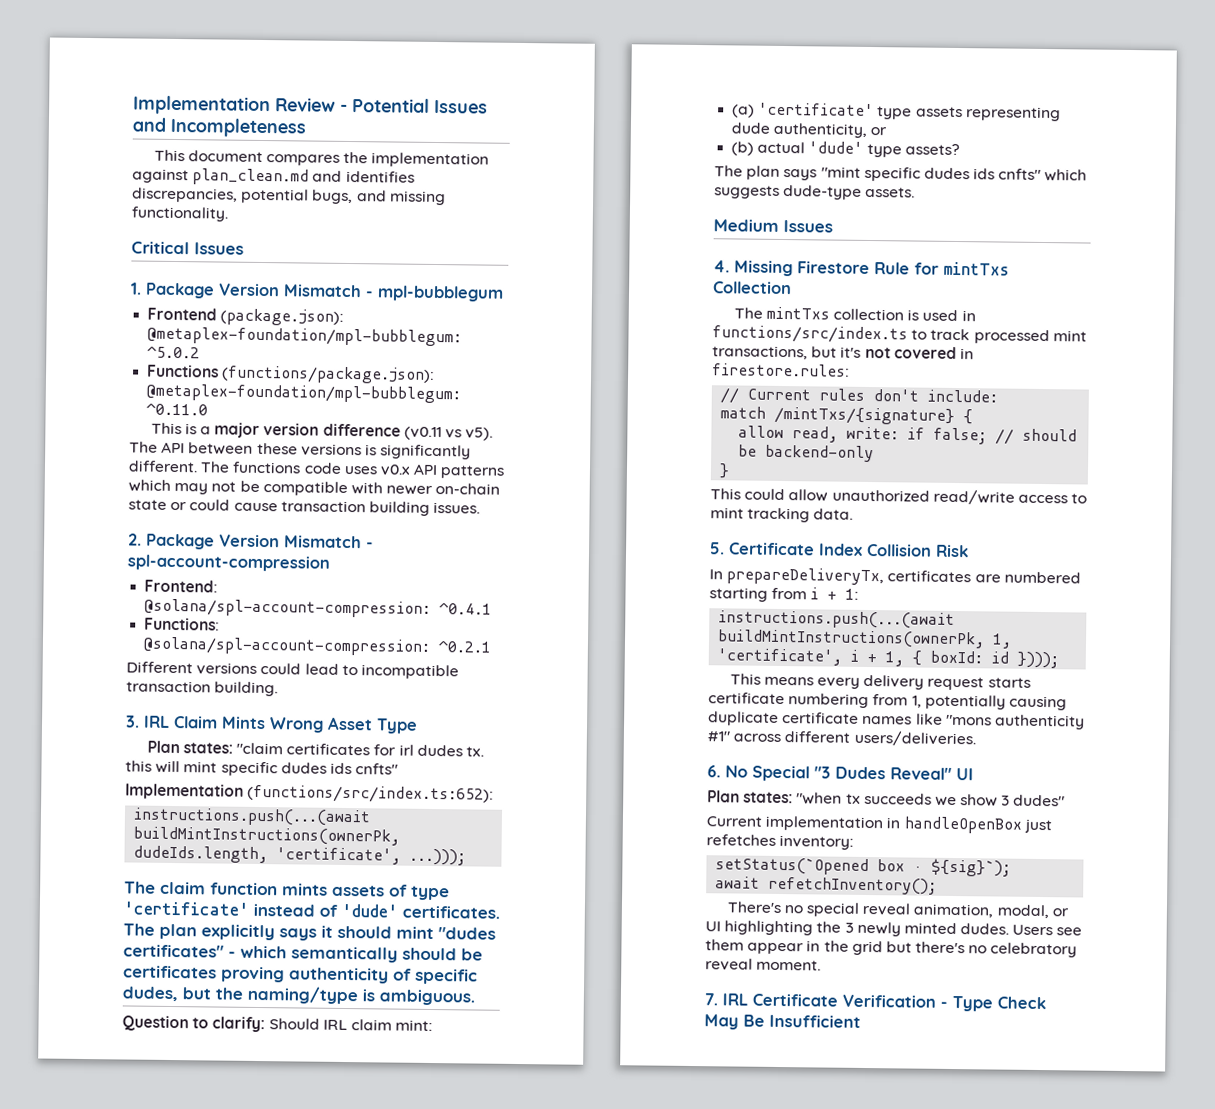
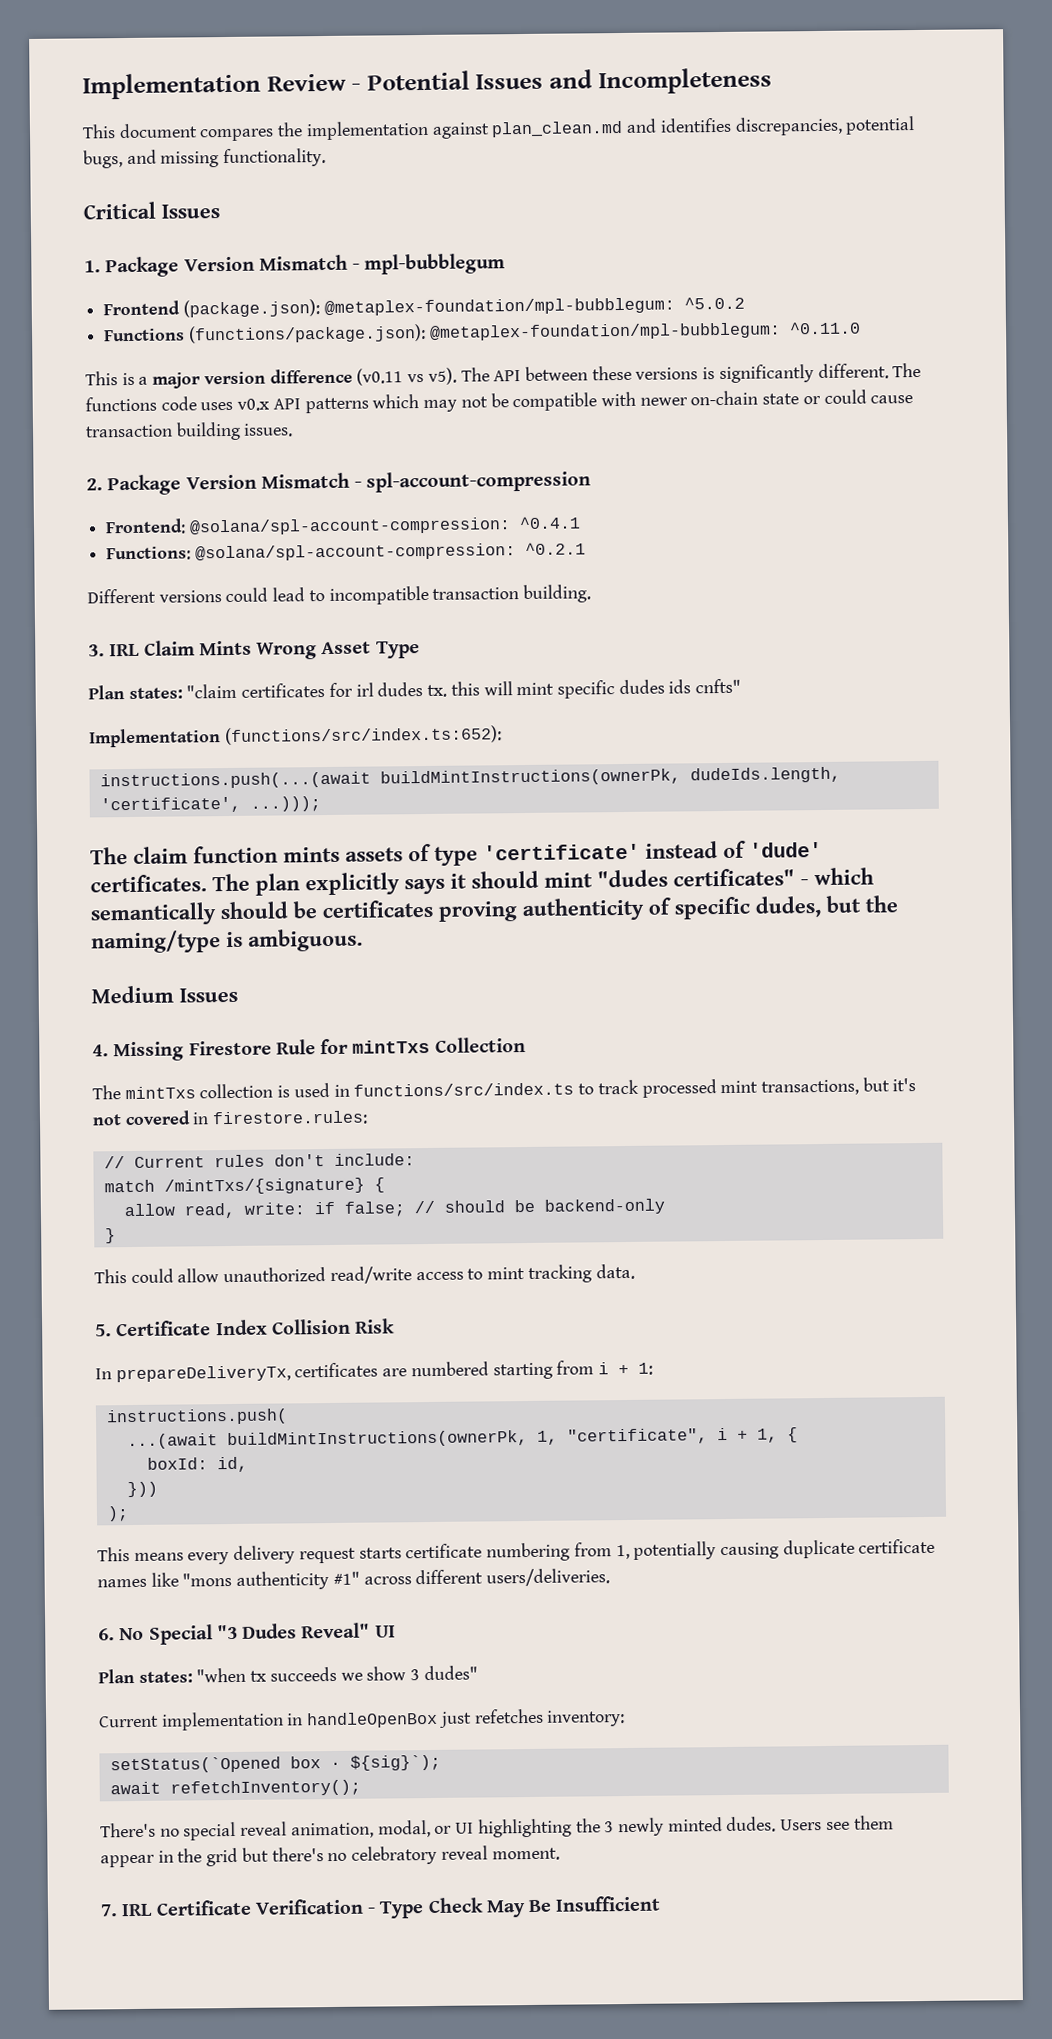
[122,1015,434,1033] [732,102,1061,122] [731,122,888,138] [731,141,960,158] [714,165,1088,182] [714,185,916,200] // Question to clarify: Should IRL claim mint: // (a) 'certificate' type assets representing dude authenticity, or // (b) actual 'dude' type assets? // The plan says "mint specific dudes ids cnfts" which suggests dude-type assets. -> (363, 940) none
[718,610,956,630] instructions.push(...(await -> [105,1408,288,1426] [126,1433,218,1450] instructions.push( // ...(await
[717,648,843,666] 'certificate', -> [566,1428,708,1445] "certificate",
[930,650,1060,669] boxId: id }))); -> [146,1456,248,1473] [126,1481,158,1498] [106,1506,129,1522] // boxId: id, // })) // );

